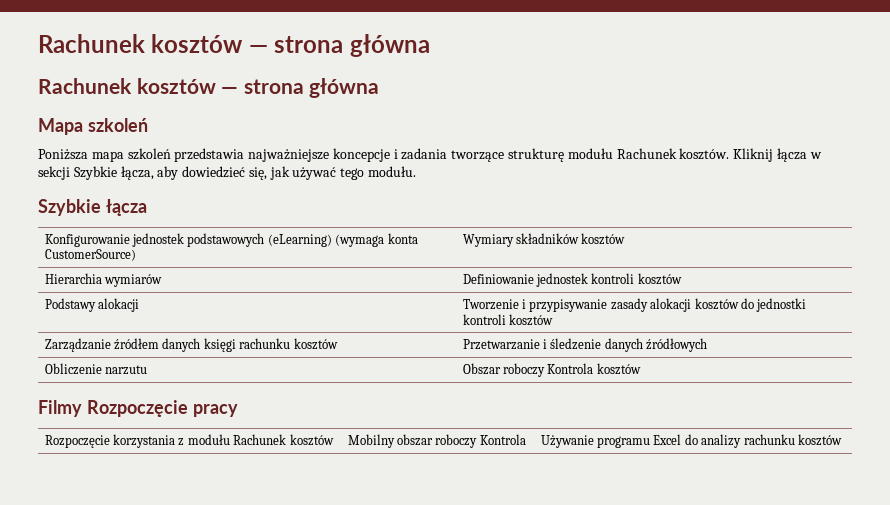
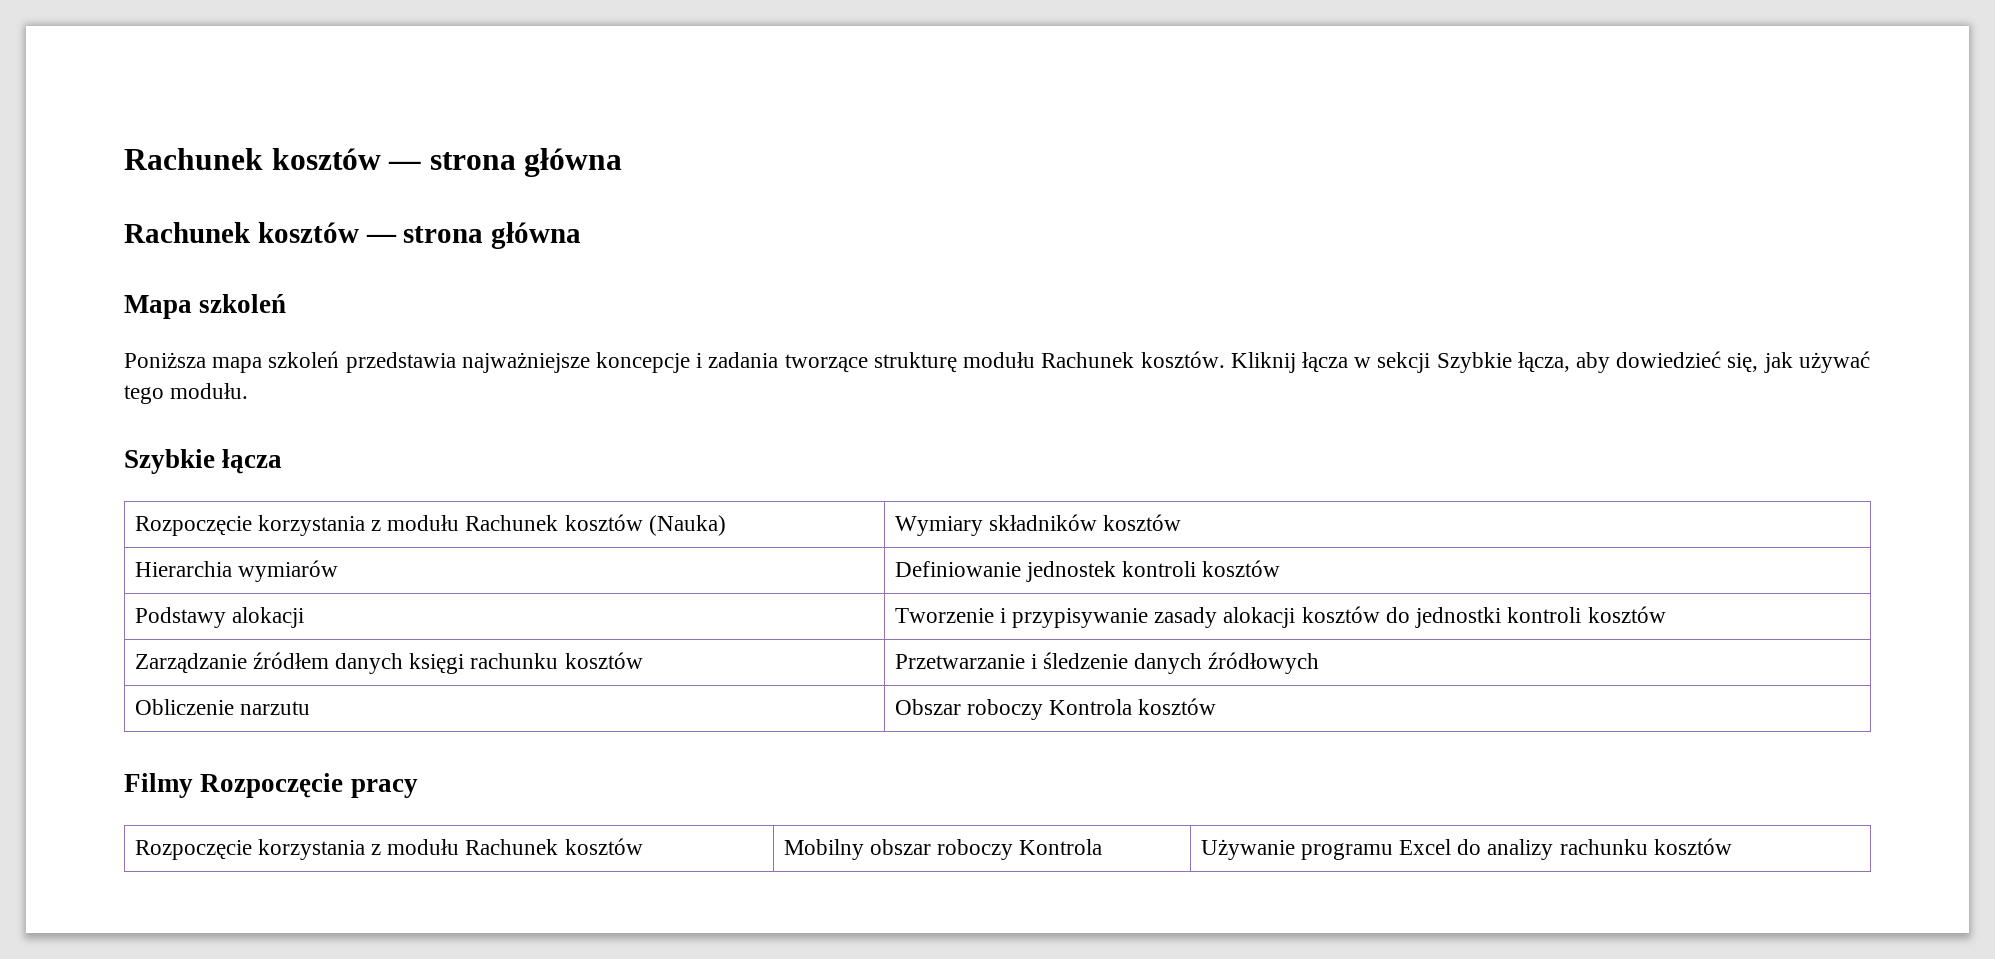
[44,233,418,247] [44,249,136,261] Konfigurowanie jednostek podstawowych (eLearning) (wymaga konta CustomerSource) -> [134,514,726,536] Rozpoczęcie korzystania z modułu Rachunek kosztów (Nauka)

